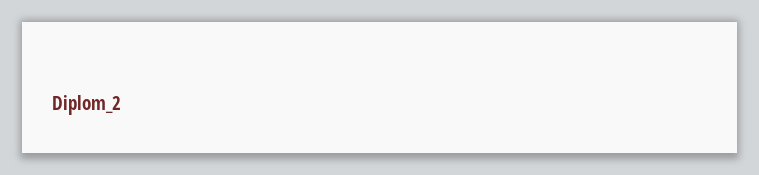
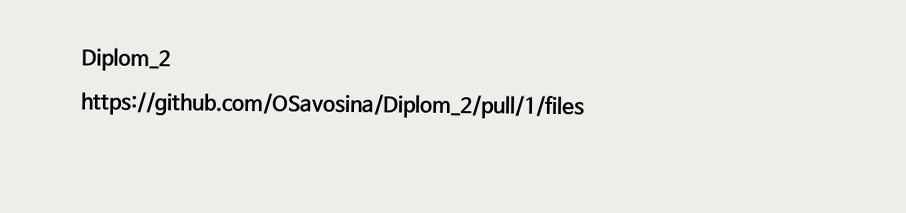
(121, 105) none -> [80,91,585,120] // https://github.com/OSavosina/Diplom_2/pull/1/files

